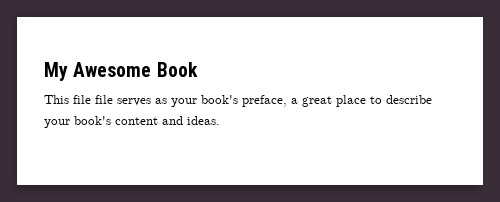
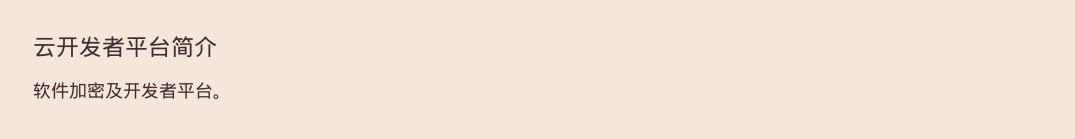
[44,62,198,81] [44,95,432,107] [44,116,220,128] My Awesome Book // This file file serves as your book's preface, a great place to describe your book's content and ideas. -> [33,36,217,58] [33,82,231,100] 云开发者平台简介 // 软件加密及开发者平台。

